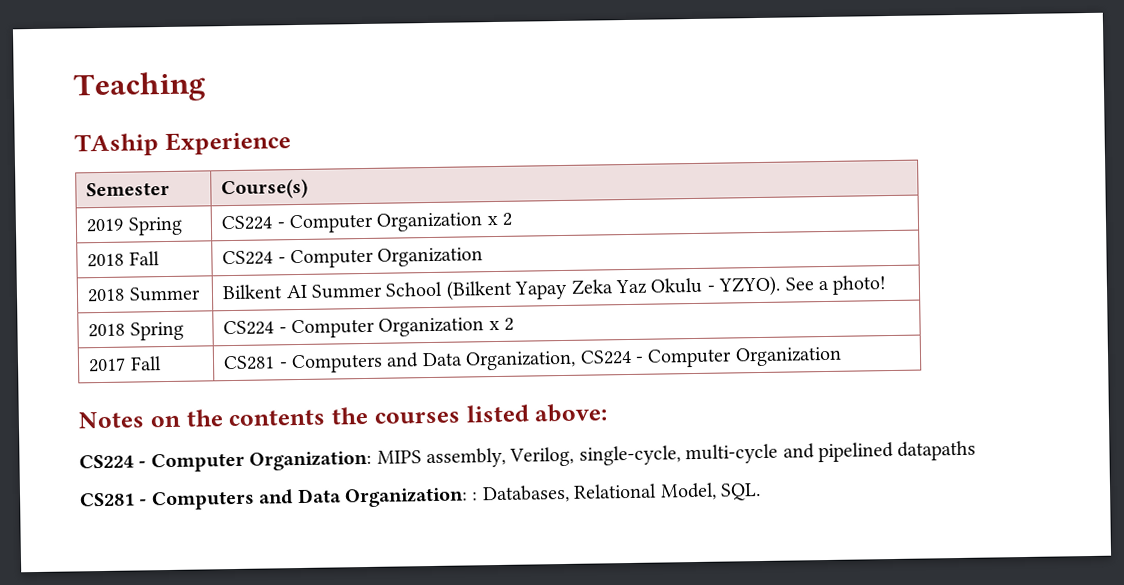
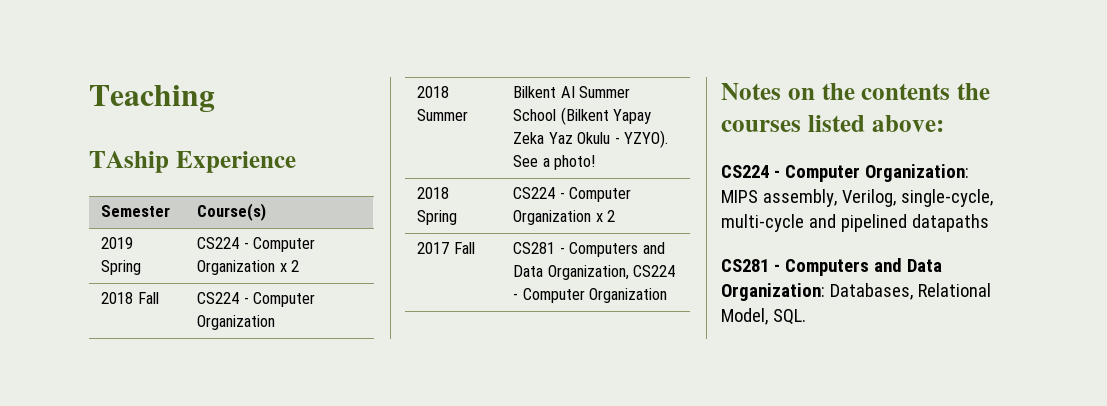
[472,491,479,501] : -> (825, 292) none

